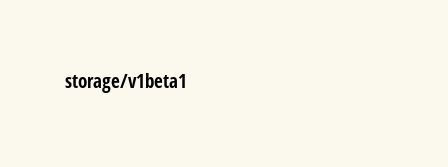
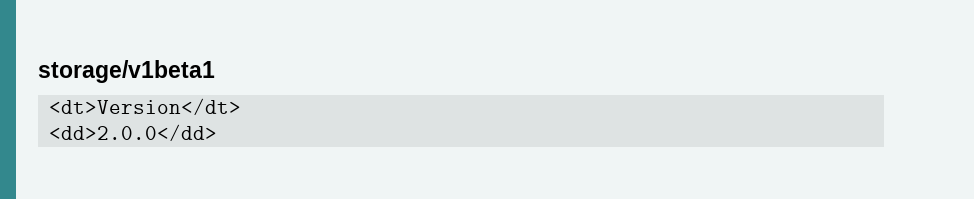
(187, 83) none -> [49,98,242,115] [49,124,218,141] // <dt>Version</dt> // <dd>2.0.0</dd>

